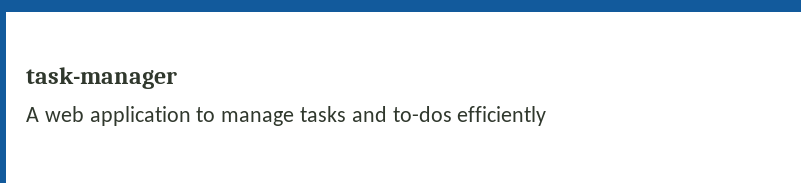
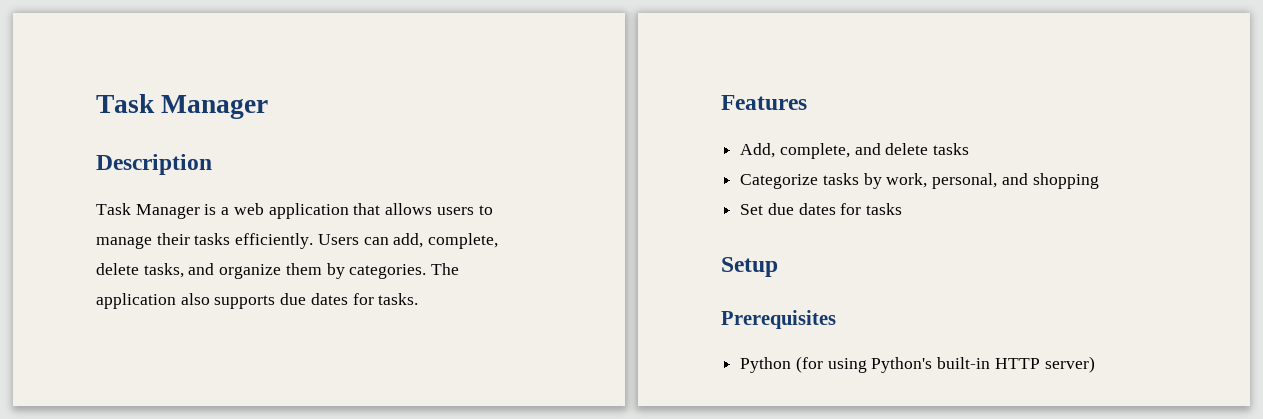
[26,67,177,89] [26,106,547,126] task-manager // A web application to manage tasks and to-dos efficiently -> [96,94,269,119] [96,154,212,175] [96,203,493,219] [96,233,499,249] [96,263,460,279] [96,293,419,309] [721,95,807,110] [740,143,970,159] [740,173,1099,189] [740,203,903,215] [721,257,778,277] [721,310,836,329] [740,356,1095,373] Task Manager // Description // Task Manager is a web application that allows users to manage their tasks efficiently. Users can add, complete, delete tasks, and organize them by categories. The application also supports due dates for tasks. // Features // Add, complete, and delete tasks // Categorize tasks by work, personal, and shopping // Set due dates for tasks // Setup // Prerequisites // Python (for using Python's built-in HTTP server)

